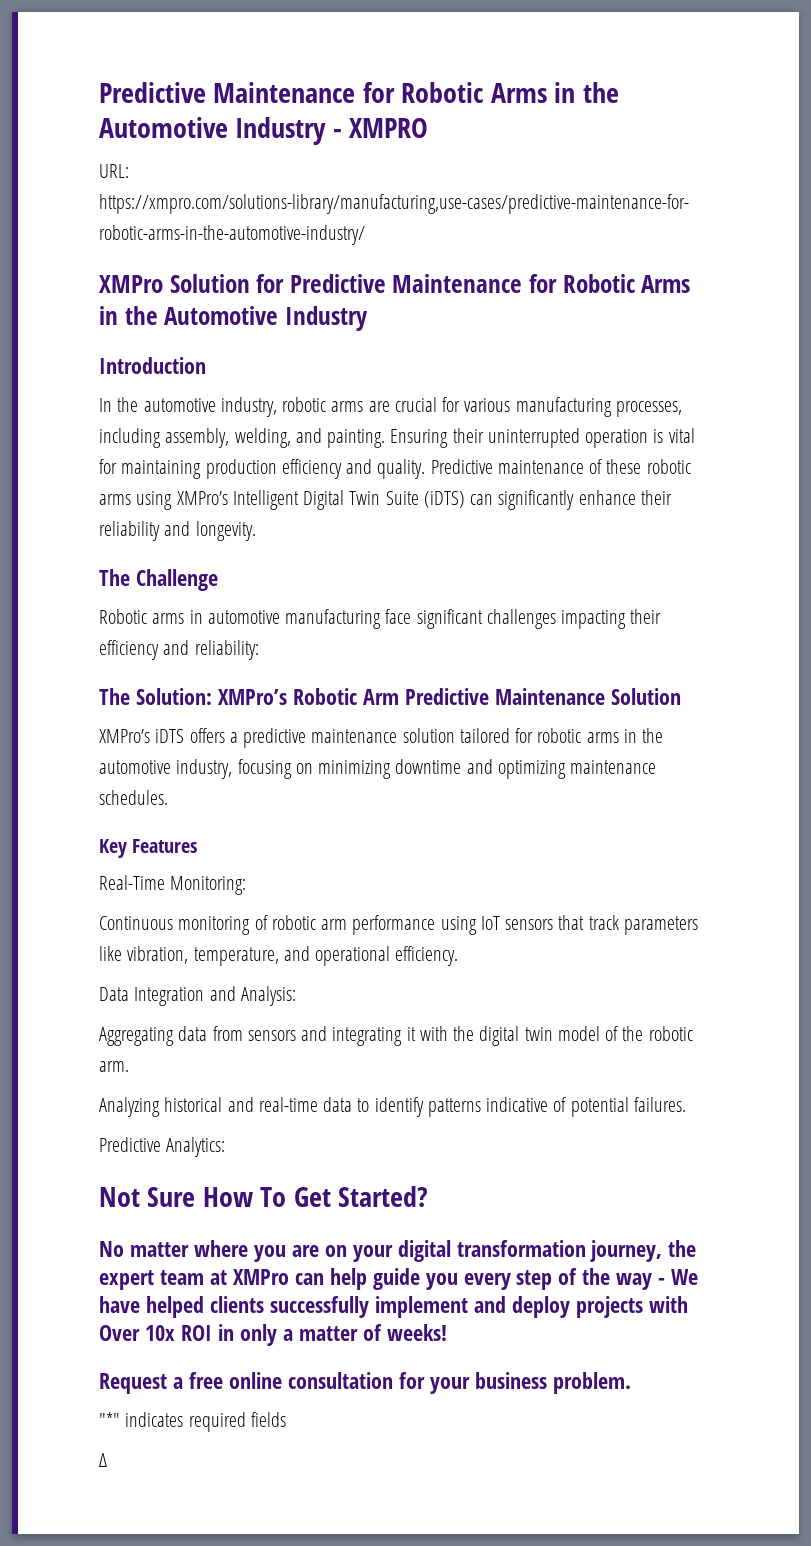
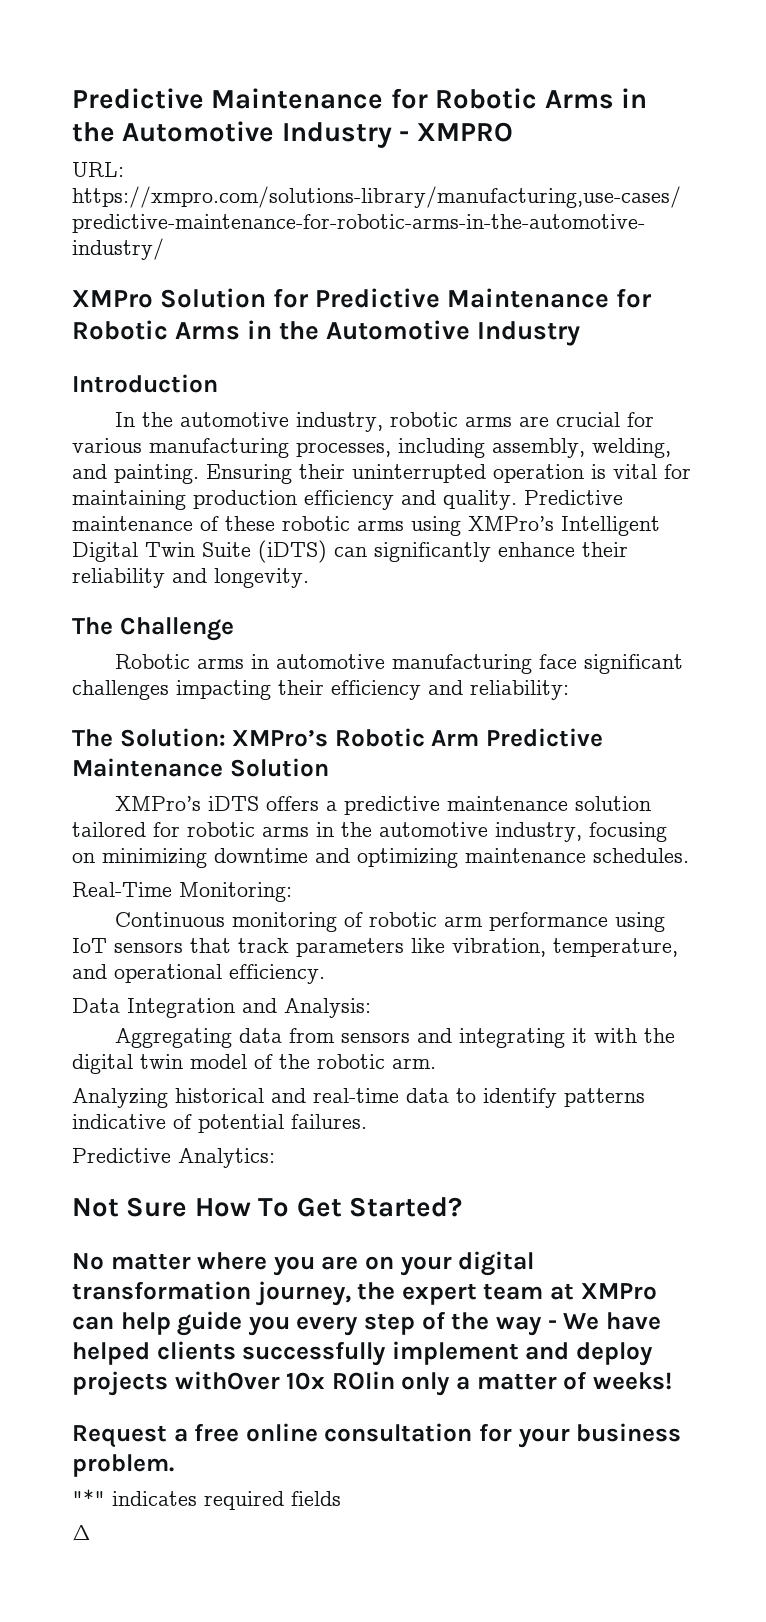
[99,839,198,858] // Key Features -> (689, 855) none
[648,1296,688,1313] [99,1324,234,1341] with Over 10x ROI in -> [174,1371,395,1390] withOver 10x ROIin

